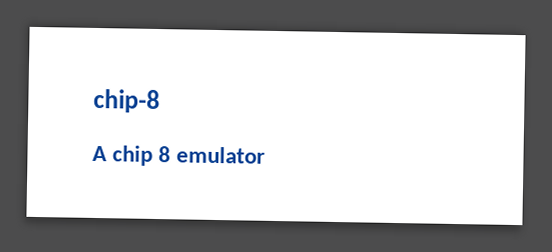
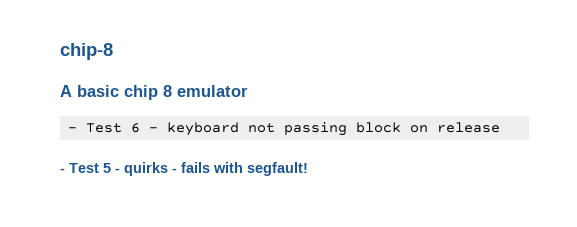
(107, 153) none -> [77,85,119,97] basic
(266, 155) none -> [67,122,500,136] [60,162,308,176] // - Test 6 - keyboard not passing block on release // - Test 5 - quirks - fails with segfault!

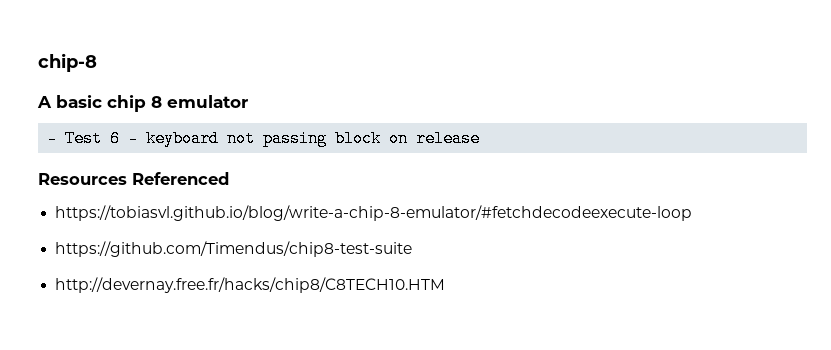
[60,162,308,176] - Test 5 - quirks - fails with segfault! -> [38,172,229,185] [55,205,693,221] [55,241,413,257] [55,277,446,293] Resources Referenced // https://tobiasvl.github.io/blog/write-a-chip-8-emulator/#fetchdecodeexecute-loop // https://github.com/Timendus/chip8-test-suite // http://devernay.free.fr/hacks/chip8/C8TECH10.HTM

